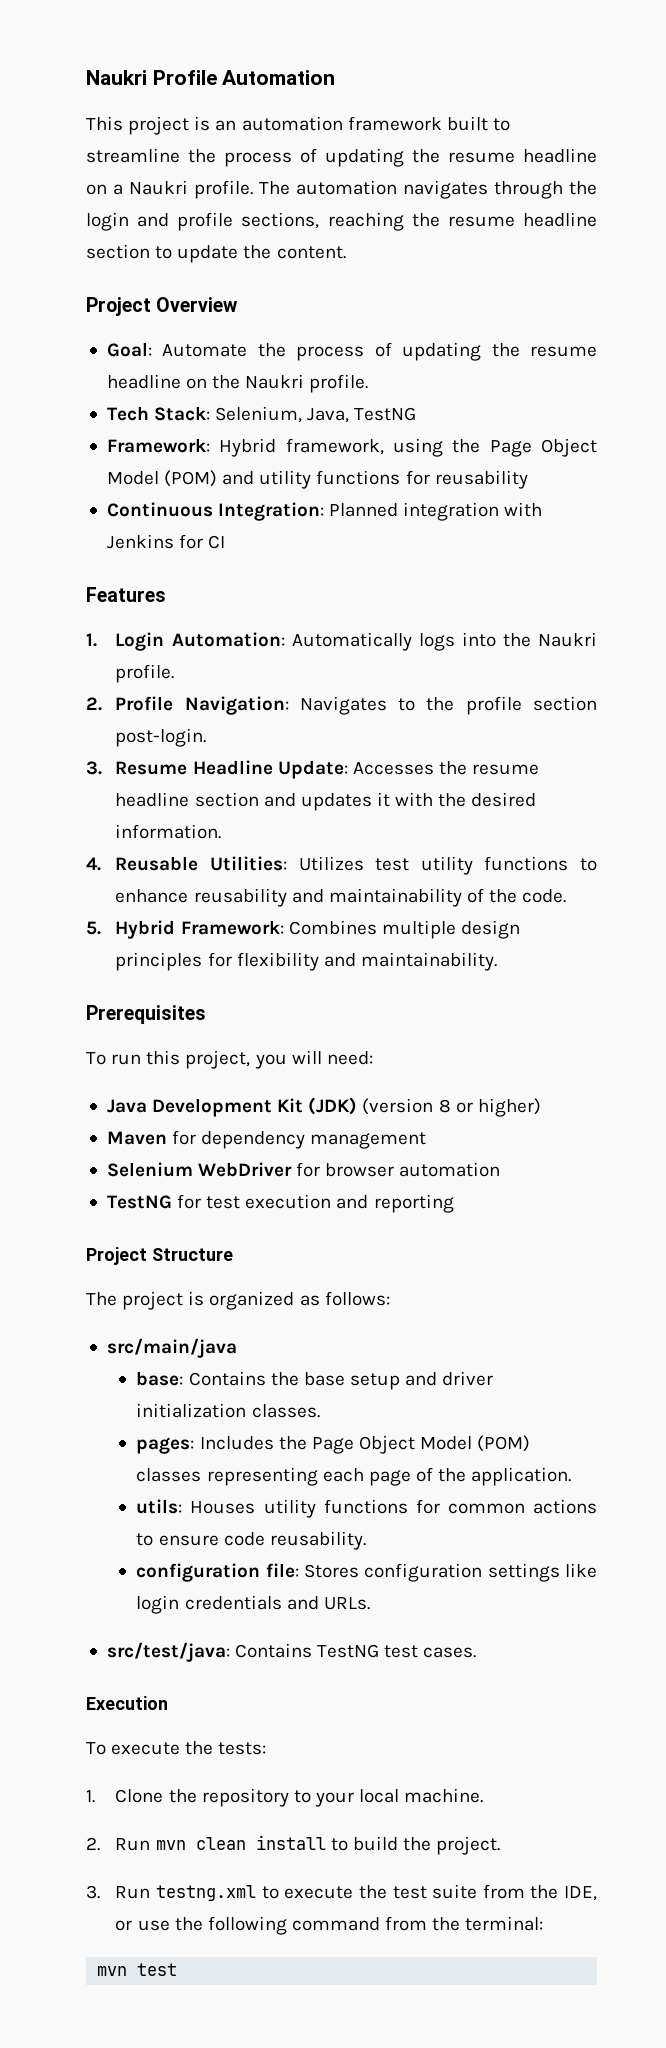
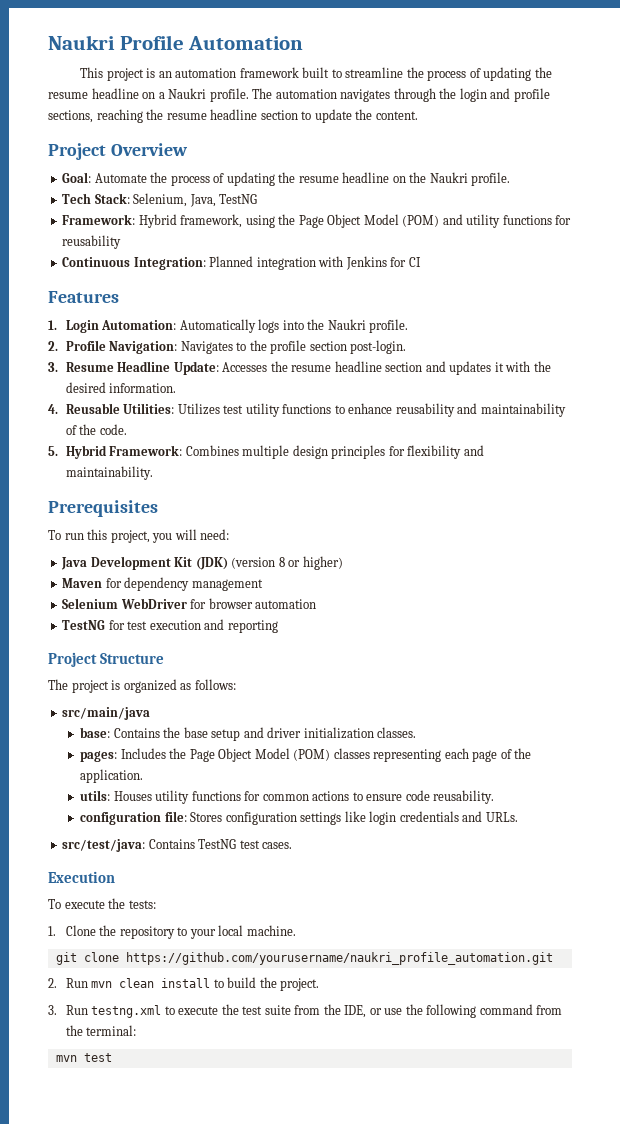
(484, 1795) none -> [55,952,553,965] // git clone https://github.com/yourusername/naukri_profile_automation.git

